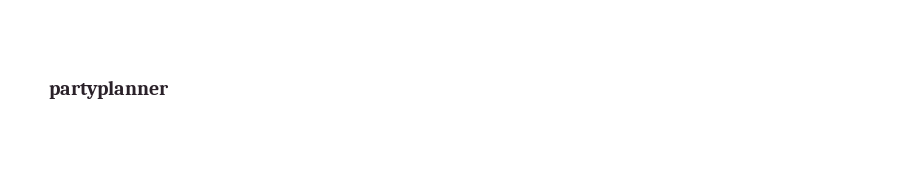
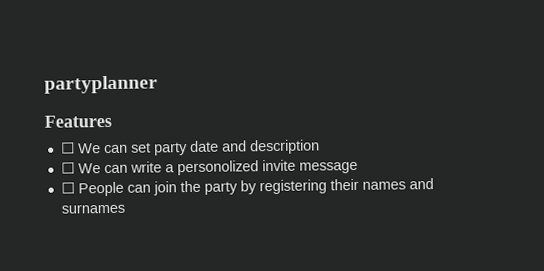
(169, 89) none -> [44,114,112,128] [60,139,320,156] [60,159,358,176] [60,178,434,197] [60,203,125,214] // Features // ☐ We can set party date and description // ☐ We can write a personolized invite message // ☐ People can join the party by registering their names and surnames

